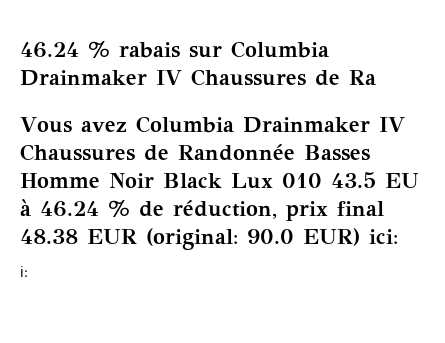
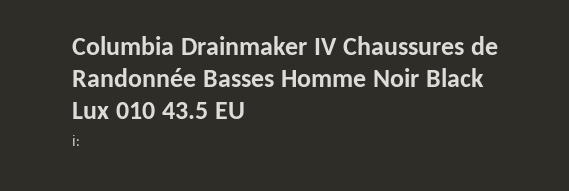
[20,41,329,58] [20,69,376,86] [20,117,127,133] 46.24 % rabais sur Columbia Drainmaker IV Chaussures de Ra // Vous avez -> (72, 45) none
[20,199,384,221] [20,228,398,250] à 46.24 % de réduction, prix final 48.38 EUR (original: 90.0 EUR) ici: -> (245, 110) none

